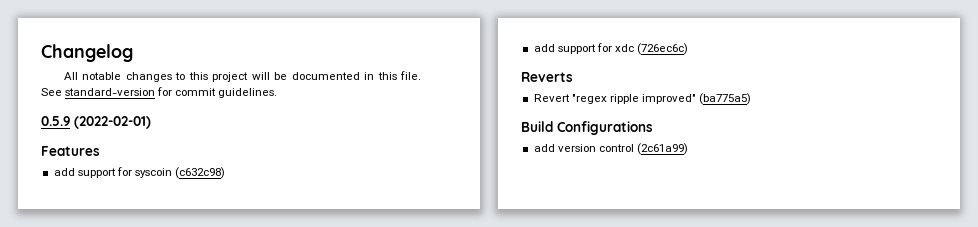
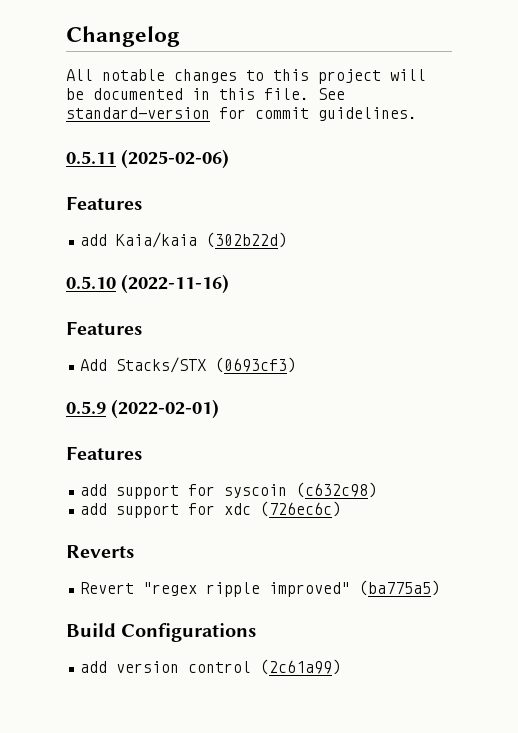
(278, 93) none -> [66,149,230,169] [66,196,142,210] [80,232,288,248] [66,274,230,294] [66,321,142,335] [80,357,297,373] // 0.5.11 (2025-02-06) // Features // add Kaia/kaia (302b22d) // 0.5.10 (2022-11-16) // Features // Add Stacks/STX (0693cf3)

